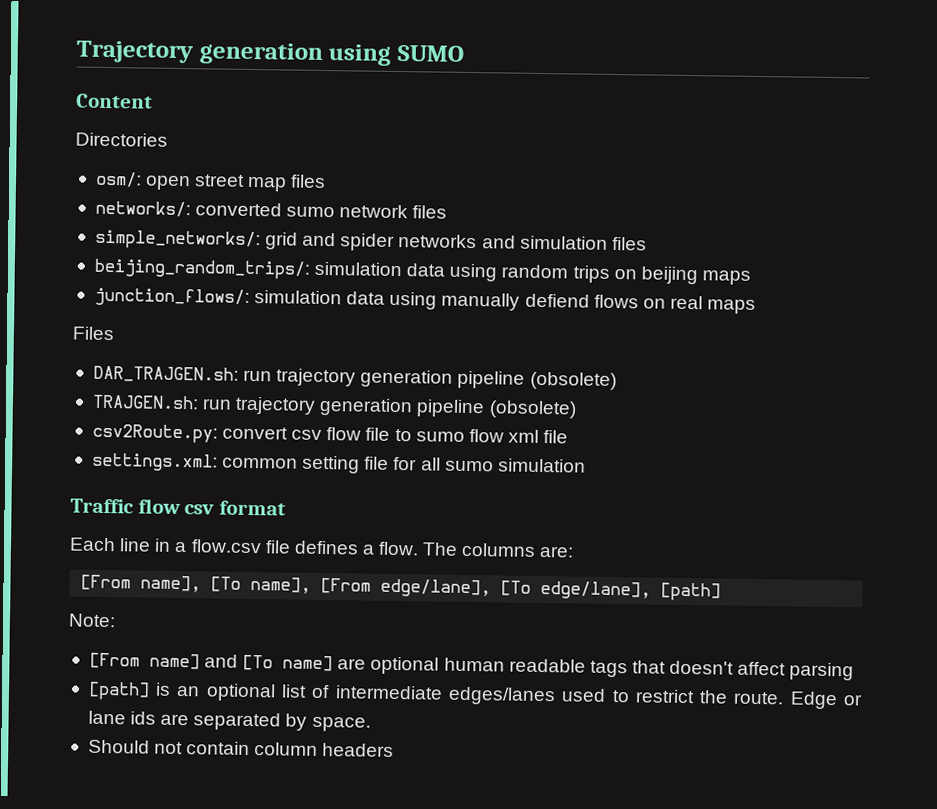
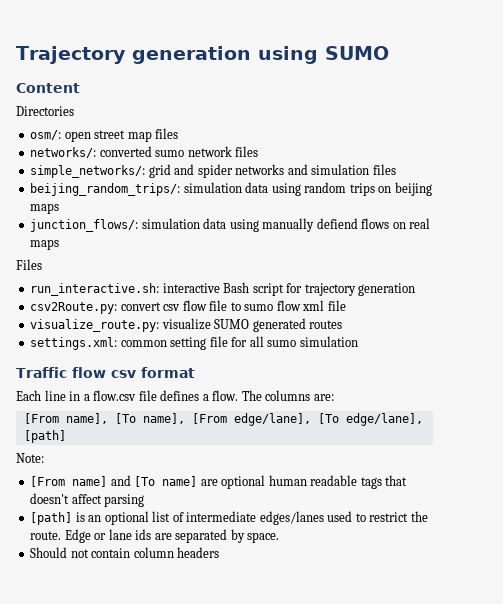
[92,365,617,391] [91,394,577,419] DAR_TRAJGEN.sh: run trajectory generation pipeline (obsolete) // TRAJGEN.sh: run trajectory generation pipeline (obsolete) -> [30,282,416,296] run_interactive.sh: interactive Bash script for trajectory generation
(569, 437) none -> [30,318,343,332] // visualize_route.py: visualize SUMO generated routes

